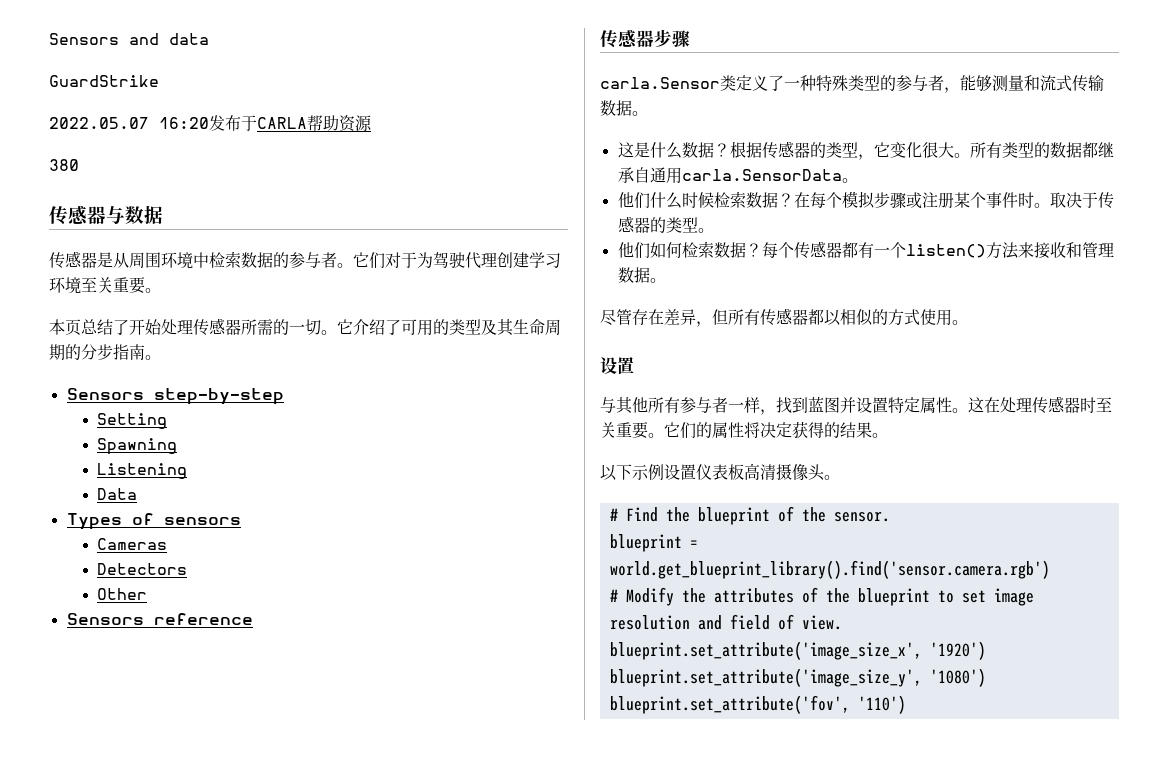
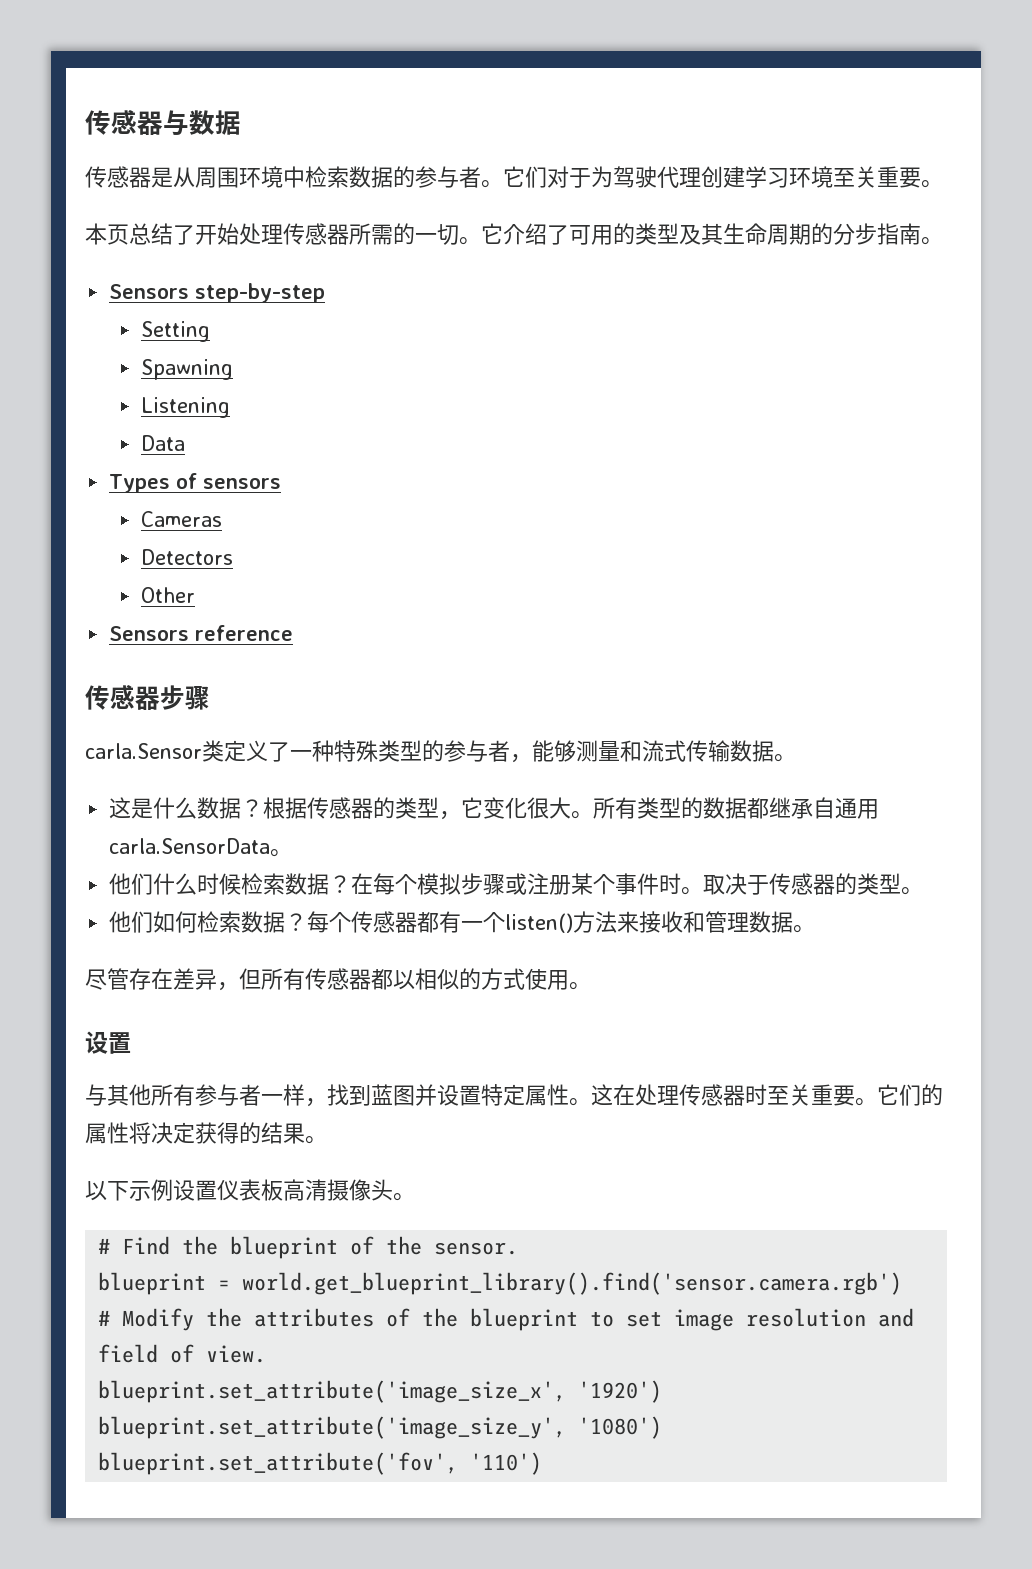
[49,33,209,45] [49,75,159,87] [49,115,372,132] [49,159,79,171] Sensors and data // GuardStrike // 2022.05.07 16:20发布于CARLA帮助资源 // 380 // -> (85, 122) none

